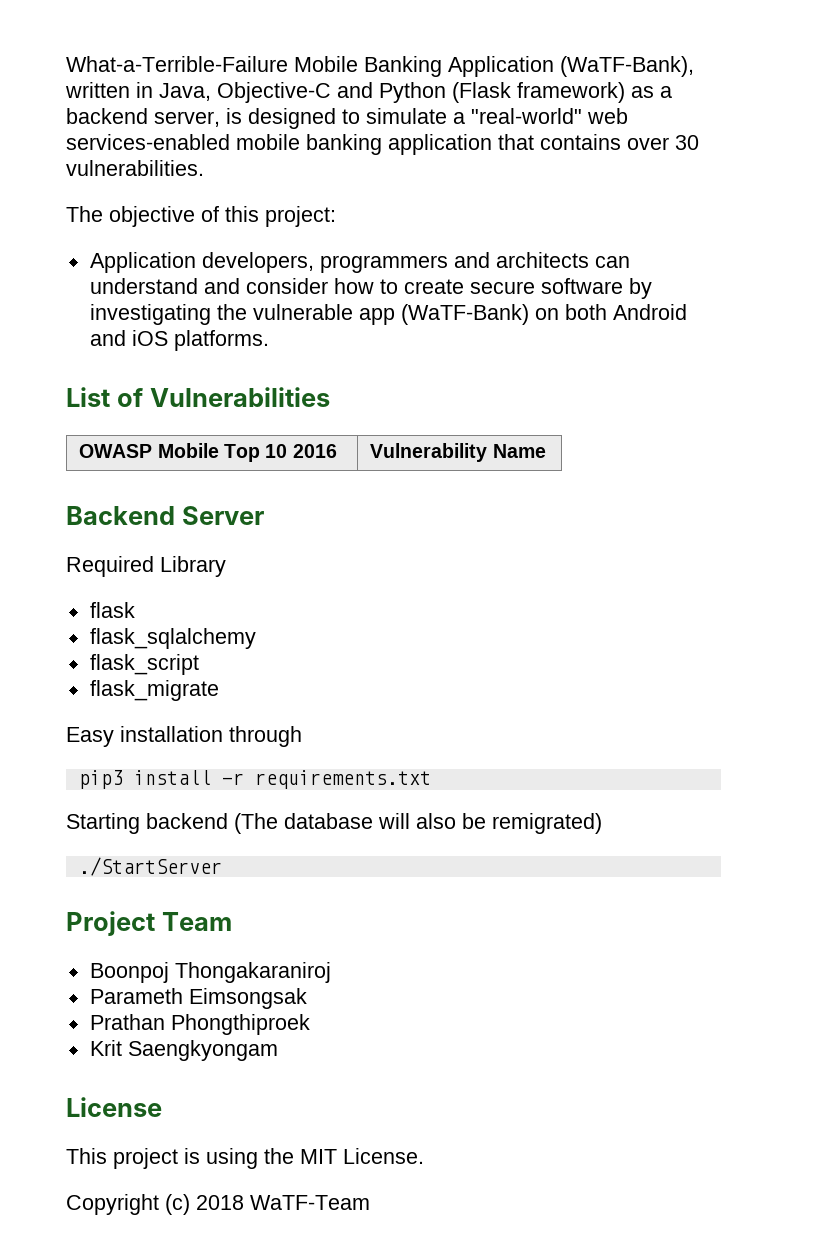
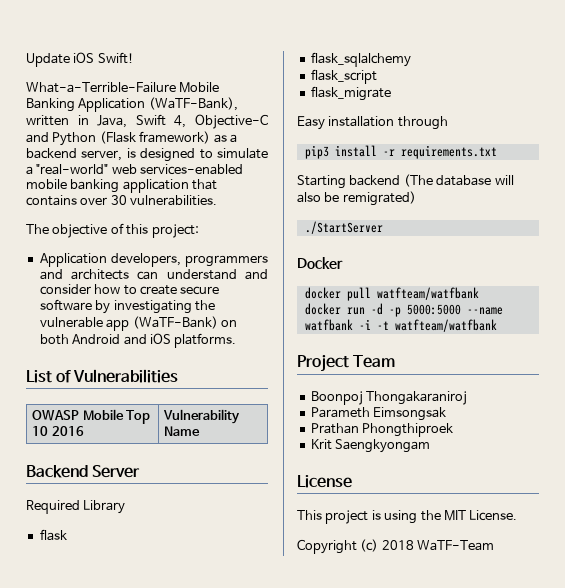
(66, 64) none -> [26,52,134,67] Update iOS Swift! //
(211, 92) none -> [135,114,187,128] Swift 4,
(222, 866) none -> [297,257,343,269] [304,287,479,301] [304,303,503,317] [304,319,497,332] // Docker // docker pull watfteam/watfbank // docker run -d -p 5000:5000 --name watfbank -i -t watfteam/watfbank

